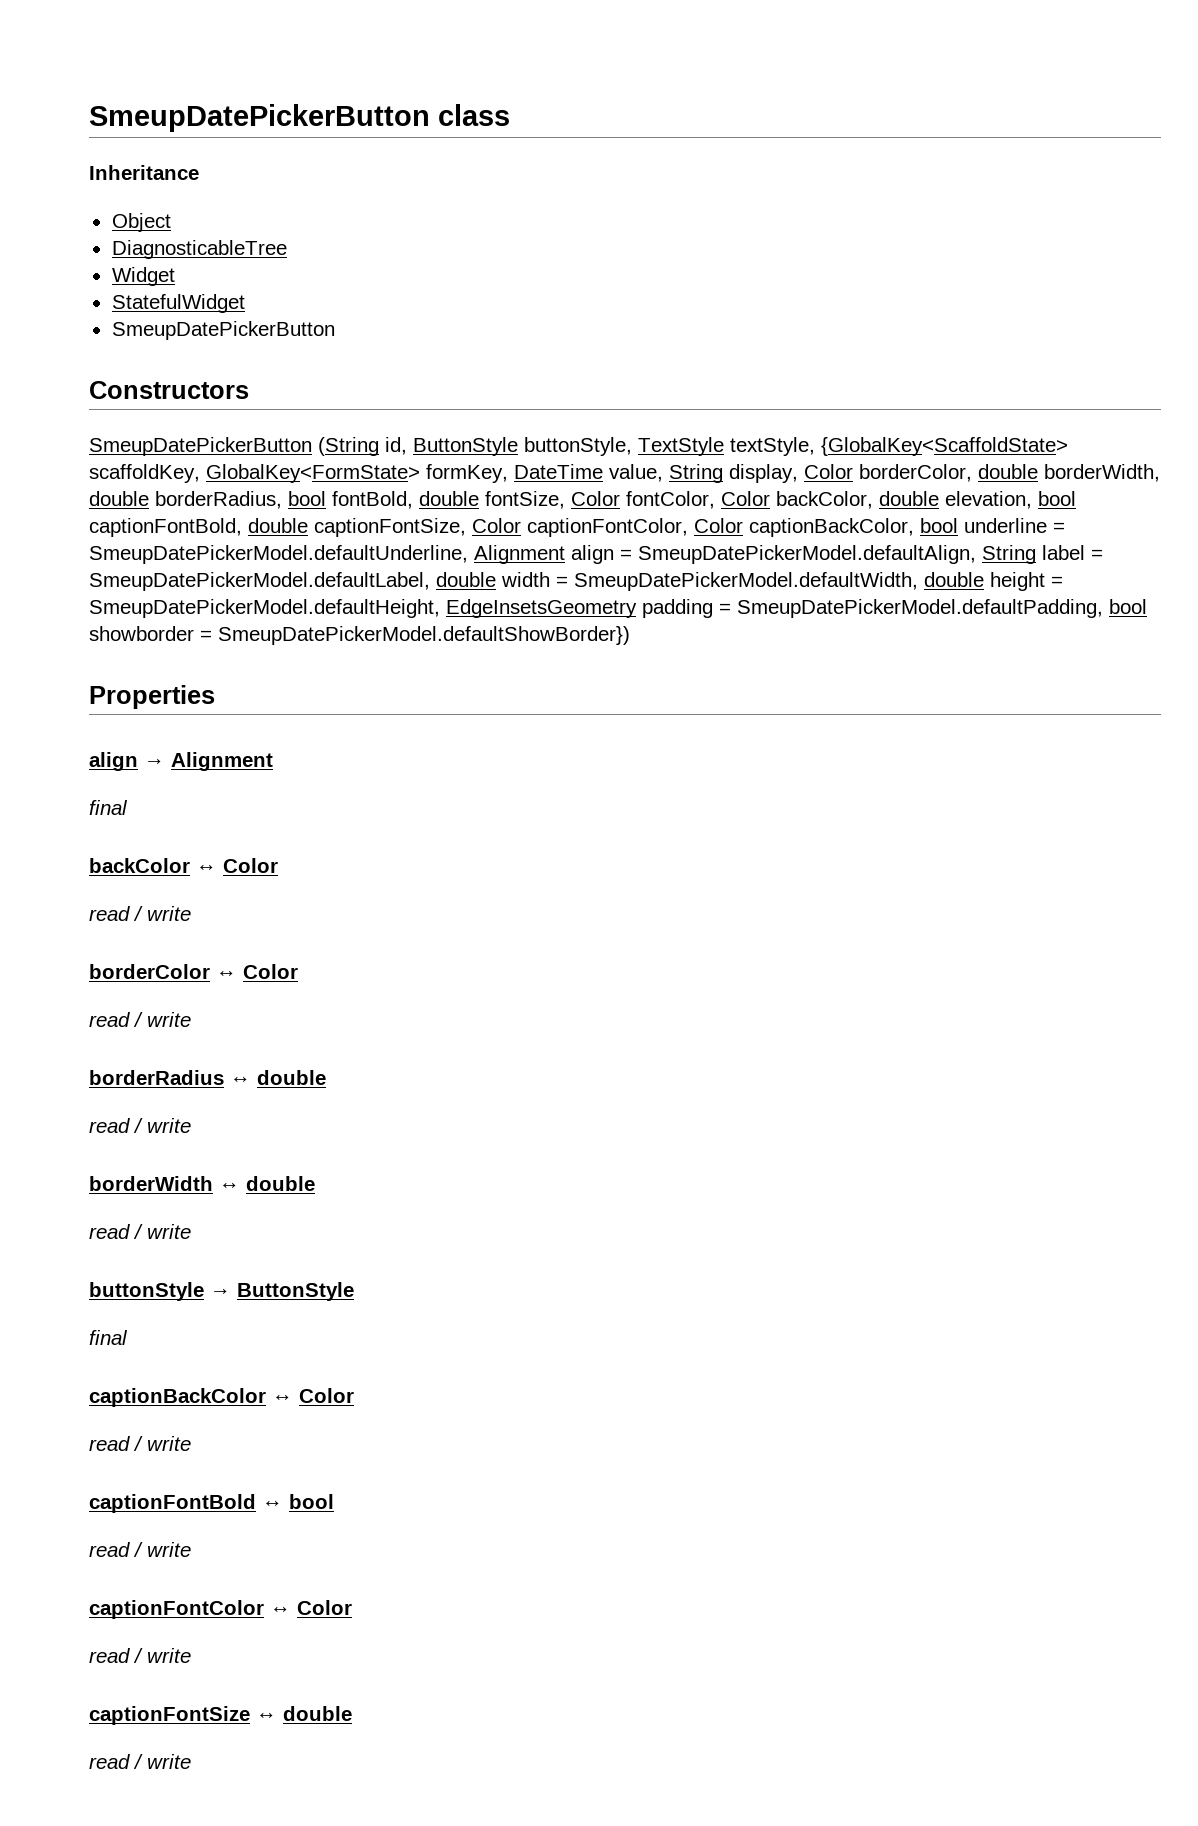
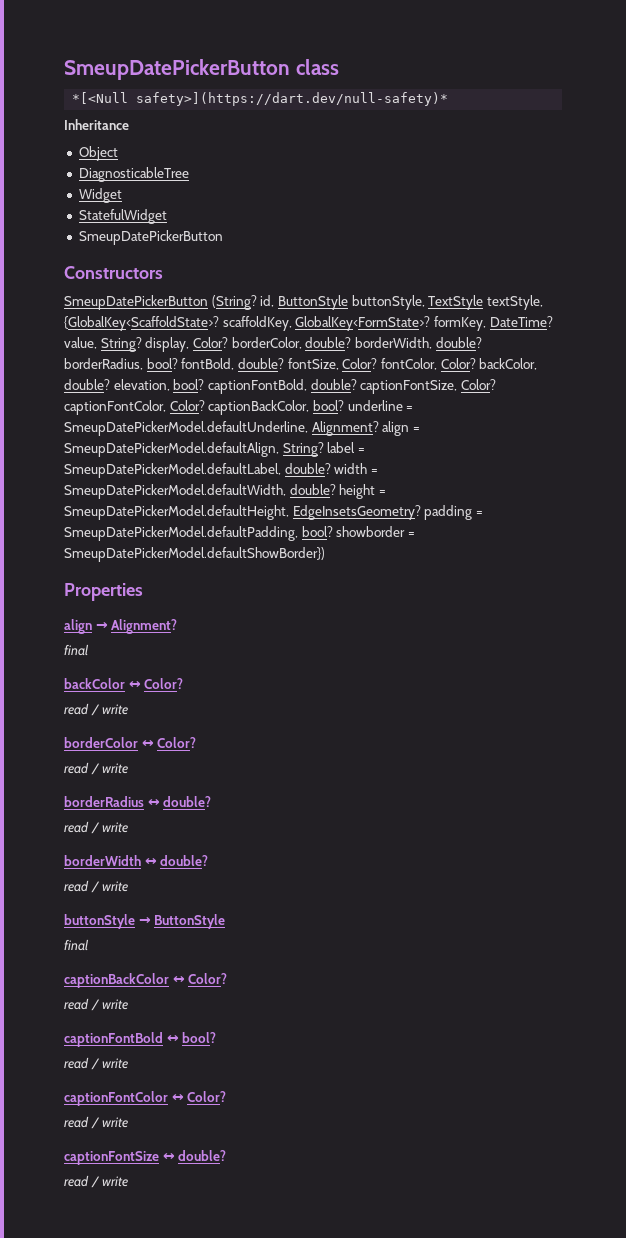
(510, 115) none -> [72,92,449,106] // *[<Null safety>](https://dart.dev/null-safety)*
[318,437,379,456] (String -> [211,295,257,310] (String?
[821,437,1068,456] [89,464,1160,483] [89,491,1076,509] [89,518,958,537] {GlobalKey<ScaffoldState> scaffoldKey, GlobalKey<FormState> formKey, DateTime value, String display, Color borderColor, double borderWidth, double borderRadius, bool fontBold, double fontSize, Color fontColor, Color backColor, double elevation, bool captionFontBold, double captionFontSize, Color captionFontColor, Color captionBackColor, bool -> [64,316,553,331] [64,337,482,352] [64,358,538,370] [64,379,496,394] [64,400,344,415] {GlobalKey<ScaffoldState>? scaffoldKey, GlobalKey<FormState>? formKey, DateTime? value, String? display, Color? borderColor, double? borderWidth, double? borderRadius, bool? fontBold, double? fontSize, Color? fontColor, Color? backColor, double? elevation, bool? captionFontBold, double? captionFontSize, Color? captionFontColor, Color? captionBackColor, bool?
[474,545,565,564] Alignment -> [311,421,379,436] Alignment?
[982,545,1036,564] String -> [282,442,324,457] String?
[436,572,496,587] double -> [284,463,331,474] double?
[924,572,984,587] double -> [289,484,336,495] double?
[446,599,637,618] EdgeInsetsGeometry -> [292,505,421,520] EdgeInsetsGeometry?
[1109,599,1147,614] bool -> [301,526,333,537] bool?
[171,752,273,771] Alignment -> [111,619,178,634] Alignment?
[223,858,278,873] Color -> [144,678,184,689] Color?
[243,964,298,979] Color -> [157,737,197,748] Color?
[257,1070,326,1085] double -> [163,796,212,807] double?
[246,1176,315,1191] double -> [160,855,209,866] double?
[299,1388,354,1403] Color -> [188,973,228,984] Color?
[289,1494,334,1509] bool -> [182,1032,217,1043] bool?
[297,1600,352,1615] Color -> [187,1091,227,1102] Color?
[283,1706,352,1721] double -> [178,1150,227,1161] double?

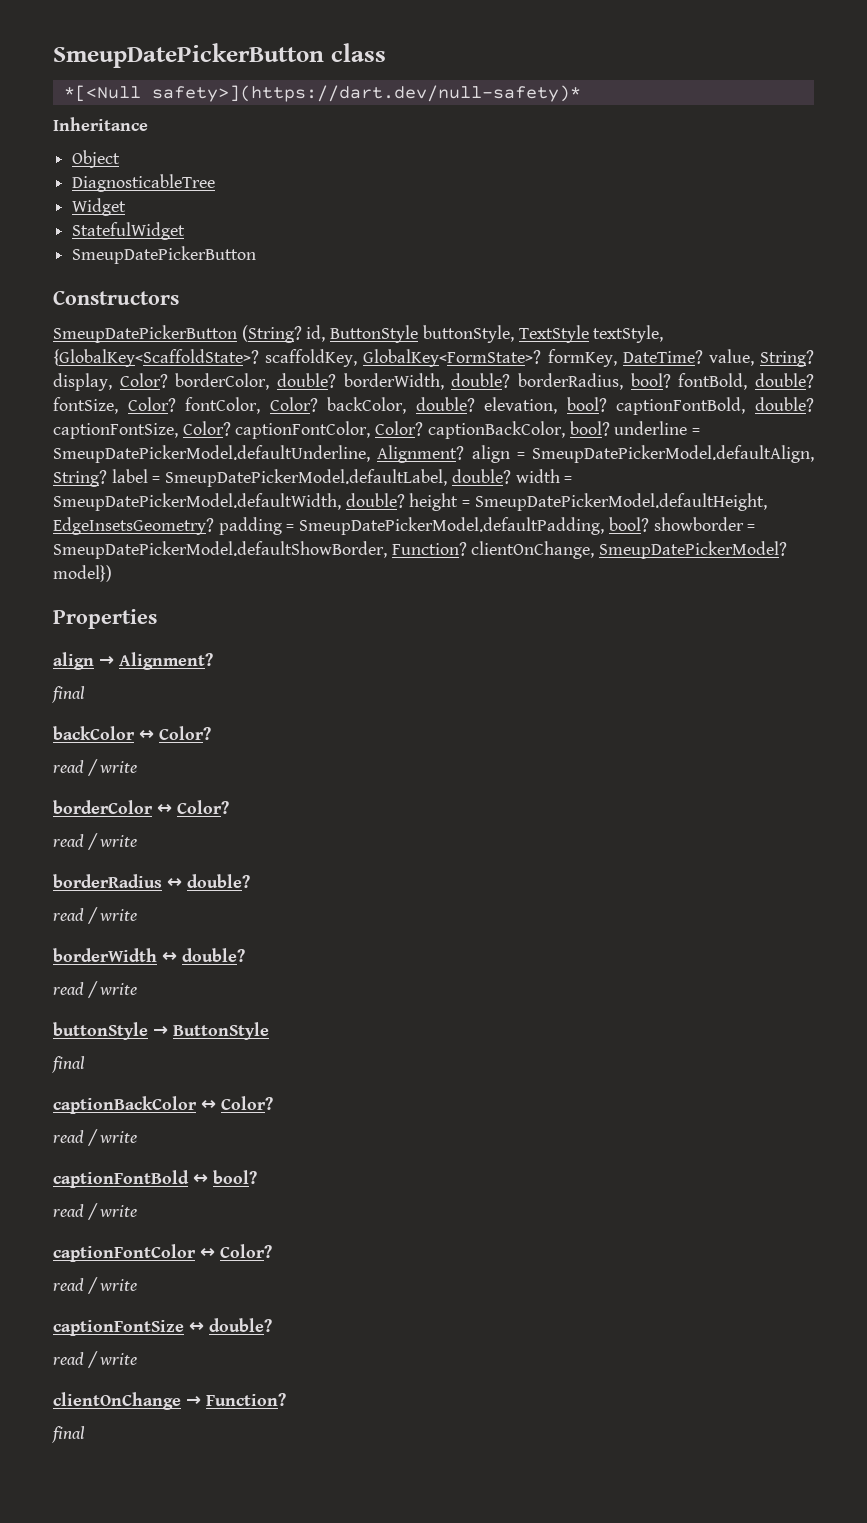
[64,547,325,562] SmeupDatePickerModel.defaultShowBorder}) -> [53,541,788,559] [53,565,112,582] SmeupDatePickerModel.defaultShowBorder, Function? clientOnChange, SmeupDatePickerModel? model})
(129, 1181) none -> [53,1392,286,1410] [52,1426,85,1443] // clientOnChange → Function? // final

